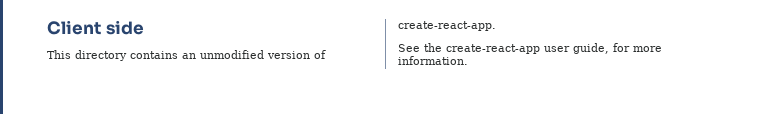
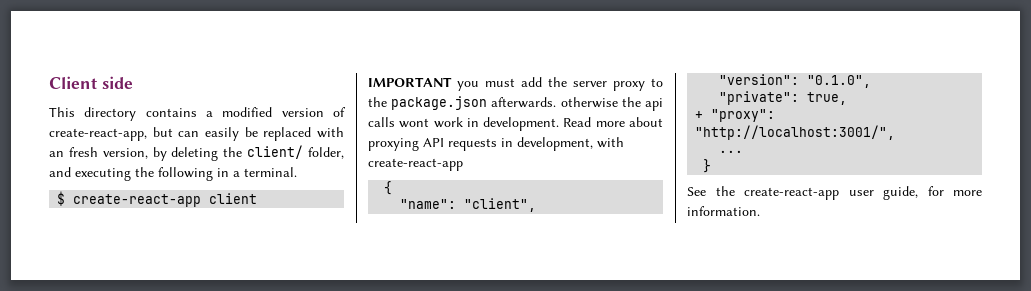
[182,50,326,59] [398,21,496,31] an unmodified version of create-react-app. -> [206,107,346,117] [49,127,344,141] [49,145,344,161] [49,167,297,181] [57,191,258,207] [368,77,663,91] [368,96,663,111] [368,117,663,131] [368,137,624,151] [368,158,463,171] [384,181,393,195] [400,198,537,212] [719,74,872,88] [719,91,848,105] [695,109,776,122] [695,125,896,140] [719,150,744,153] [703,159,712,173] a modified version of create-react-app, but can easily be replaced with an fresh version, by deleting the client/ folder, and executing the following in a terminal. // $ create-react-app client // IMPORTANT you must add the server proxy to the package.json afterwards. otherwise the api calls wont work in development. Read more about proxying API requests in development, with create-react-app // { // "name": "client", // "version": "0.1.0", // "private": true, // + "proxy": "http://localhost:3001/", // ... // }

